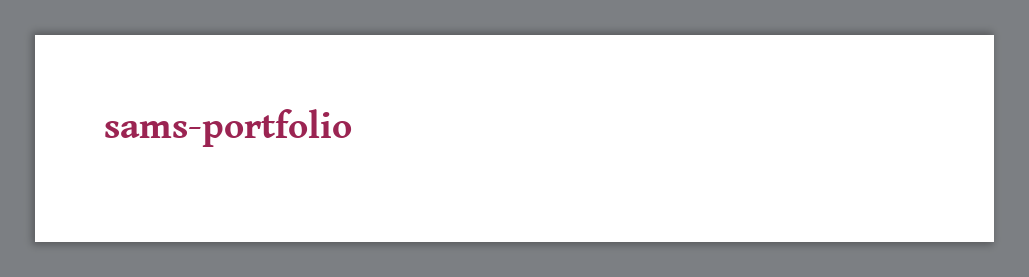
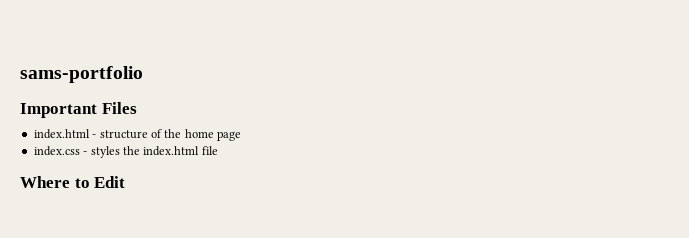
(352, 128) none -> [20,102,137,118] [33,129,241,141] [33,146,218,158] [20,176,126,188] // Important Files // index.html - structure of the home page // index.css - styles the index.html file // Where to Edit

